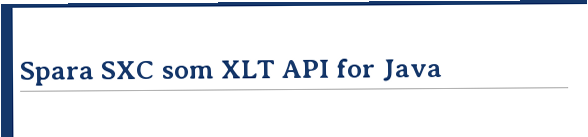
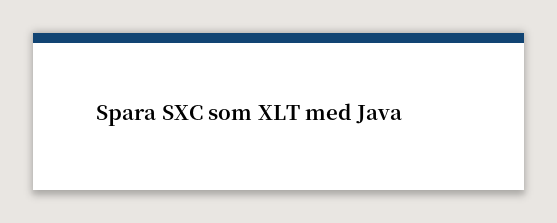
[281,58,377,79] API for -> [305,103,352,120] med

